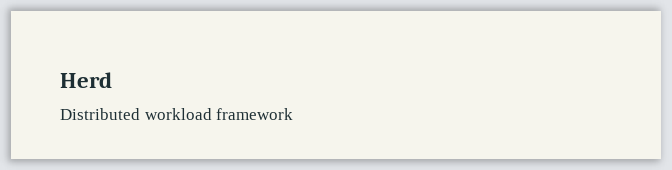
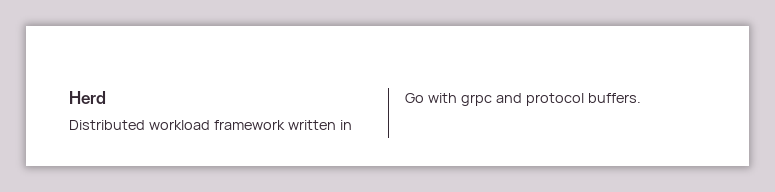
(294, 114) none -> [287,120,352,130] [405,93,641,106] written in Go with grpc and protocol buffers.

